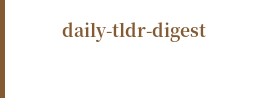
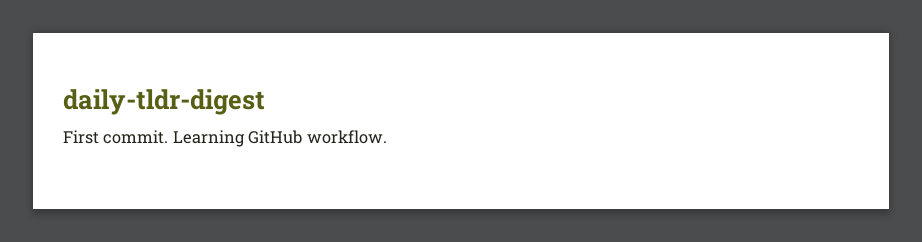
(206, 32) none -> [63,130,387,147] // First commit. Learning GitHub workflow.

